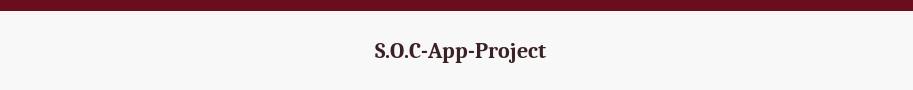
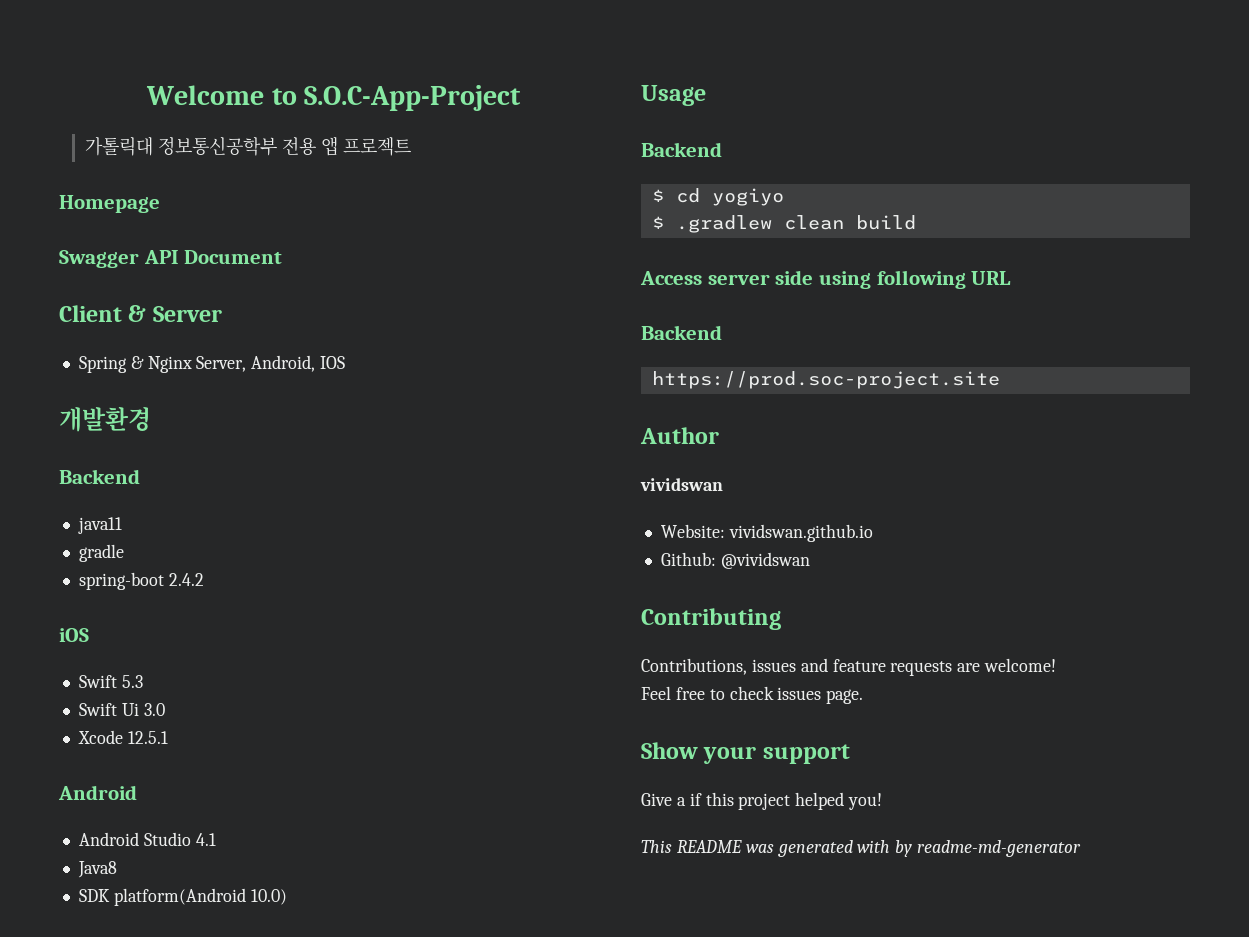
(374, 53) none -> [145,85,297,105] Welcome to
(546, 53) none -> [85,136,411,156] [59,195,160,213] [59,250,283,268] [59,305,222,322] [78,355,346,373] [59,407,151,432] [59,469,140,484] [77,517,122,534] [78,544,124,562] [78,572,204,590] [59,628,89,642] [78,675,143,688] [78,703,165,716] [77,730,168,744] [58,785,137,800] [78,832,216,846] [77,861,117,878] [78,888,287,906] [641,85,706,106] [641,142,722,157] [651,188,784,206] [651,215,916,233] [640,270,1012,289] [641,325,722,340] [651,371,1000,389] [640,427,719,444] [640,478,723,491] [660,524,873,542] [660,552,810,569] [641,608,781,630] [641,658,1057,676] [641,686,864,704] [641,742,850,764] [641,792,883,810] [641,840,1082,857] // 가톨릭대 정보통신공학부 전용 앱 프로젝트 // Homepage // Swagger API Document // Client & Server // Spring & Nginx Server, Android, IOS // 개발환경 // Backend // java11 // gradle // spring-boot 2.4.2 // iOS // Swift 5.3 // Swift Ui 3.0 // Xcode 12.5.1 // Android // Android Studio 4.1 // Java8 // SDK platform(Android 10.0) // Usage // Backend // $ cd yogiyo // $ .gradlew clean build // Access server side using following URL // Backend // https://prod.soc-project.site // Author // vividswan // Website: vividswan.github.io // Github: @vividswan // Contributing // Contributions, issues and feature requests are welcome! // Feel free to check issues page. // Show your support // Give a if this project helped you! // This README was generated with by readme-md-generator

